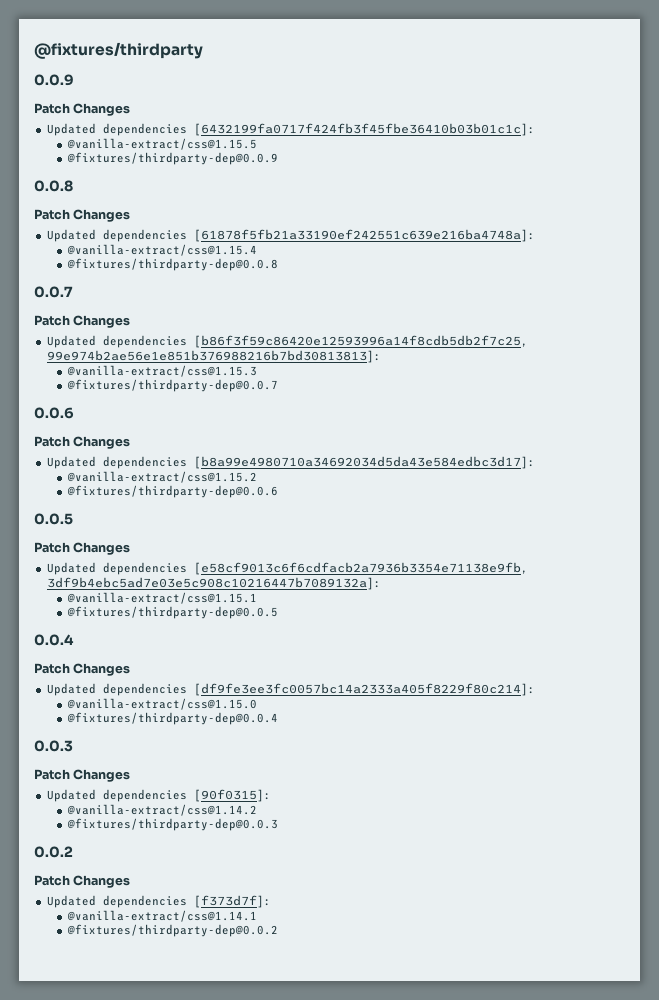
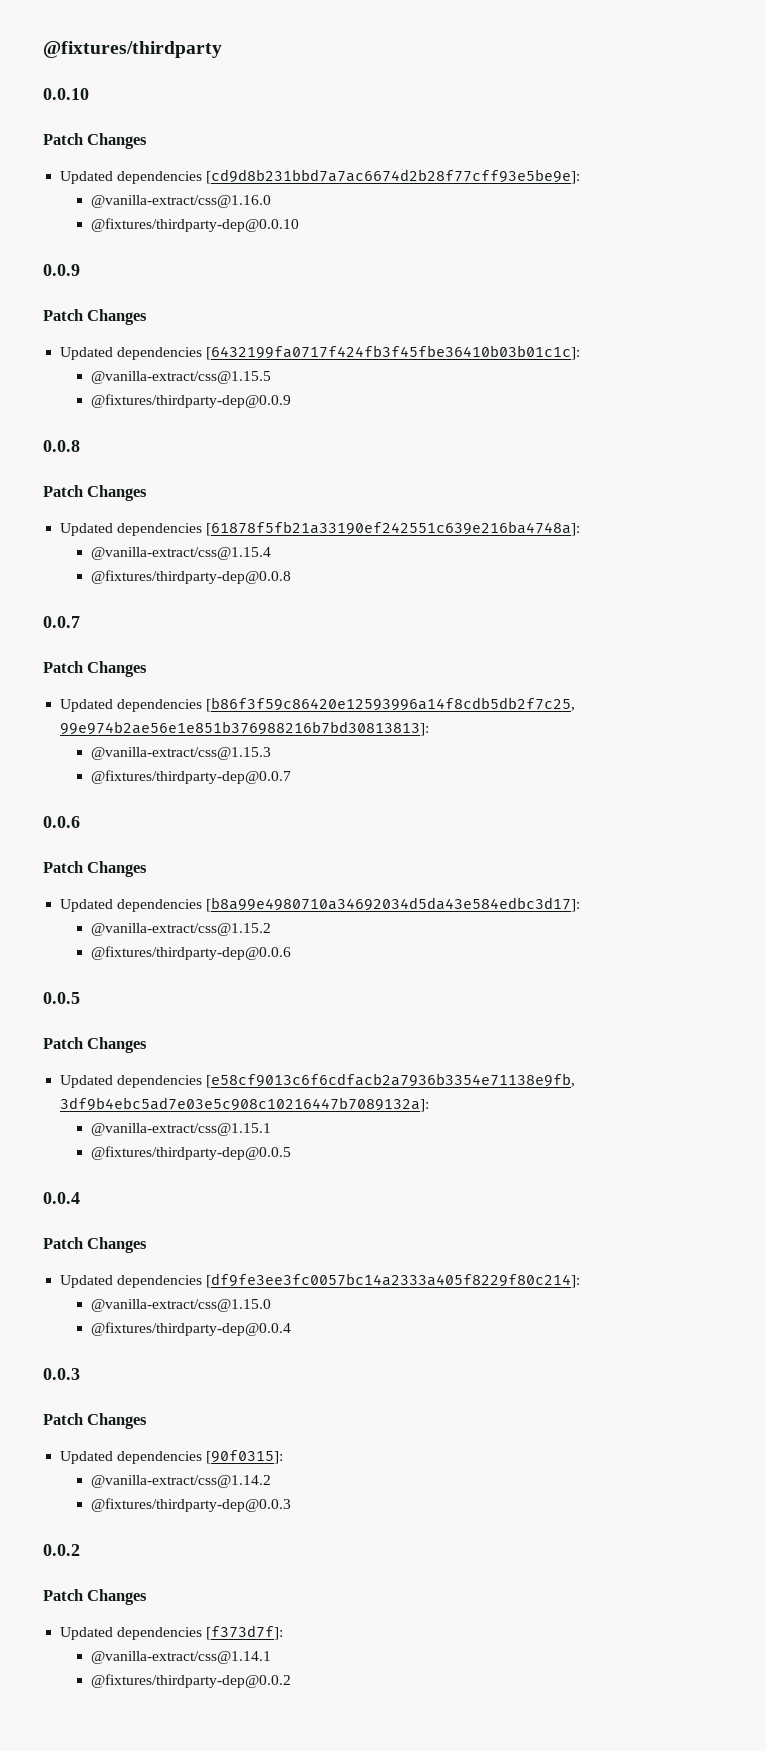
(203, 50) none -> [43,88,89,100] [43,133,148,149] [60,169,581,184] [90,195,271,208] [90,218,299,232] // 0.0.10 // Patch Changes // Updated dependencies [cd9d8b231bbd7a7ac6674d2b28f77cff93e5be9e]: // @vanilla-extract/css@1.16.0 // @fixtures/thirdparty-dep@0.0.10

